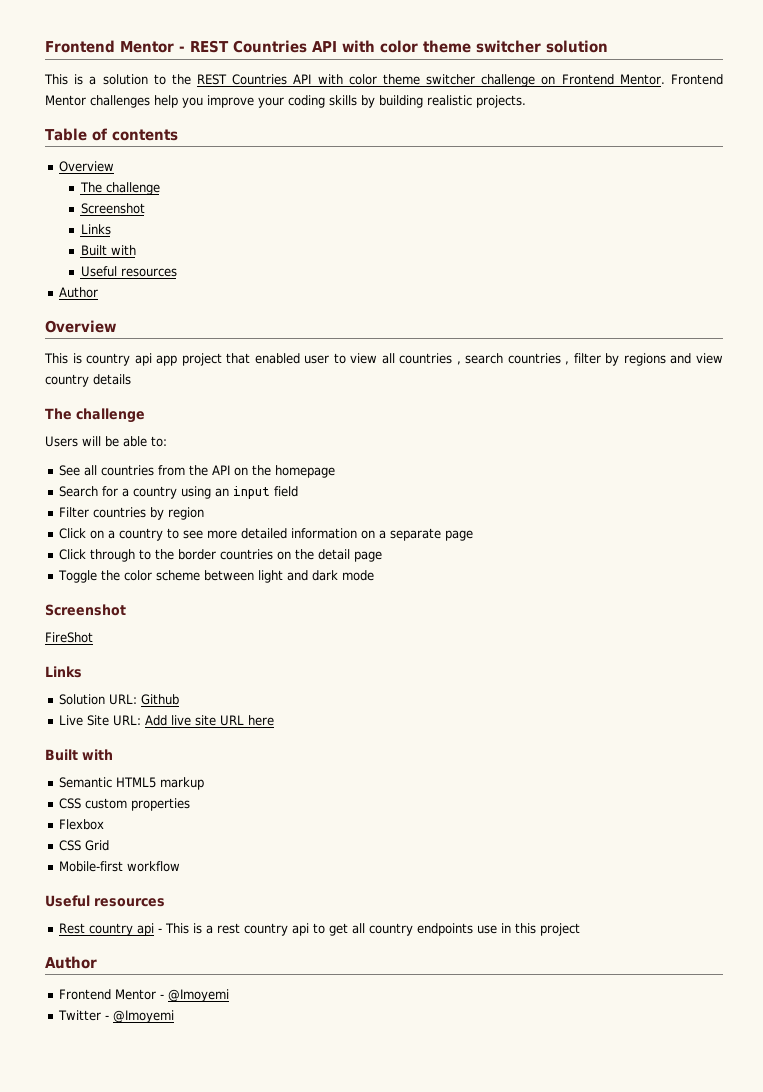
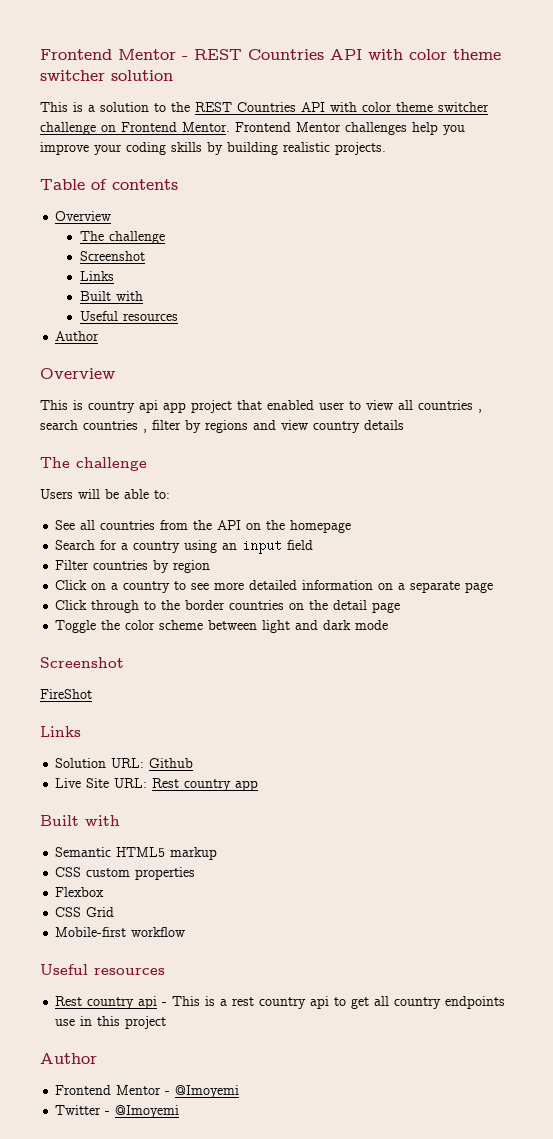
[145,715,275,726] Add live site URL here -> [152,778,259,791] Rest country app

